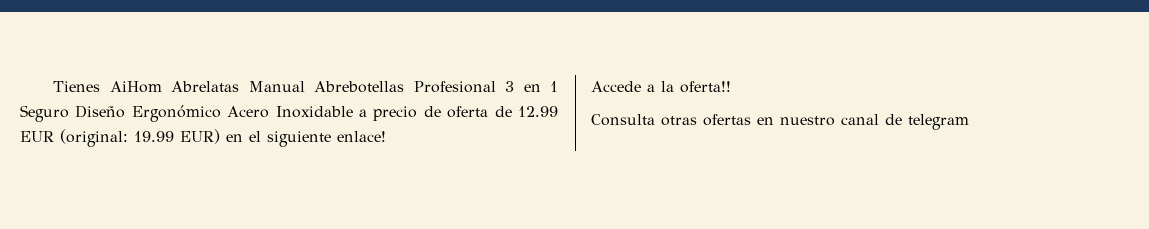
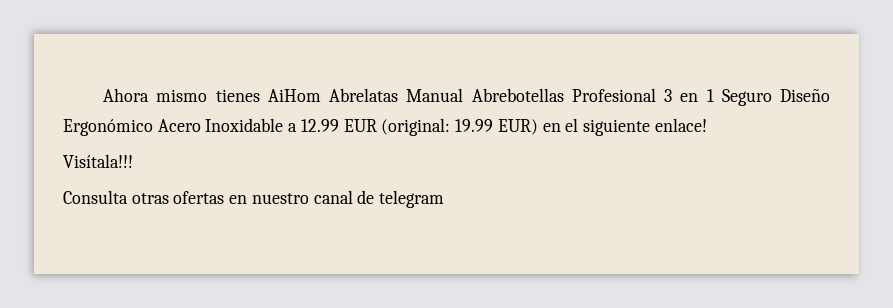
[53,81,101,92] Tienes -> [103,88,260,102] Ahora mismo tienes
[373,106,512,121] precio de oferta de -> (298, 127) none
[591,81,731,93] Accede a la oferta!! -> [63,154,133,168] Visítala!!!

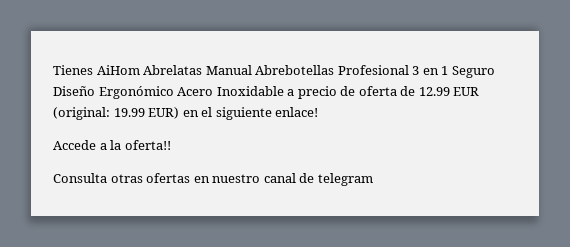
[103,88,260,102] Ahora mismo tienes -> [53,65,93,75] Tienes
(298, 127) none -> [297,86,416,99] precio de oferta de
[63,154,133,168] Visítala!!! -> [53,140,171,150] Accede a la oferta!!

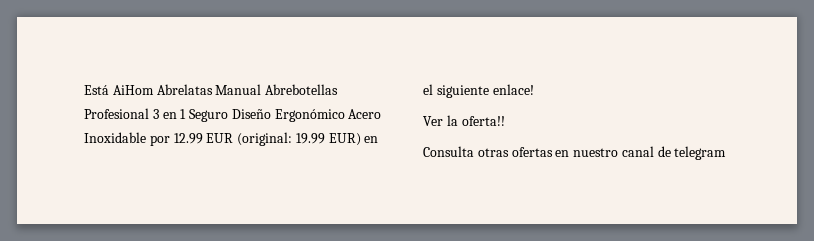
[53,65,93,75] Tienes -> [84,85,109,95] Está
[287,86,416,99] a precio de oferta de -> [149,135,170,146] por
[53,140,107,150] Accede a -> [423,116,443,126] Ver

